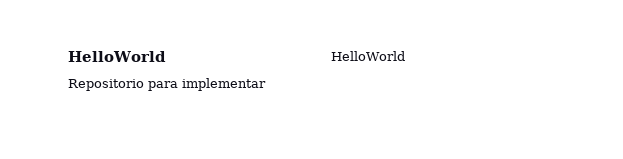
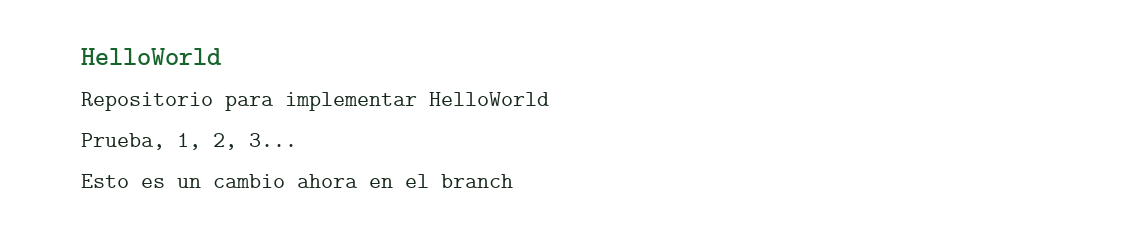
(405, 56) none -> [81,133,297,150] [81,174,513,188] // Prueba, 1, 2, 3... // Esto es un cambio ahora en el branch

